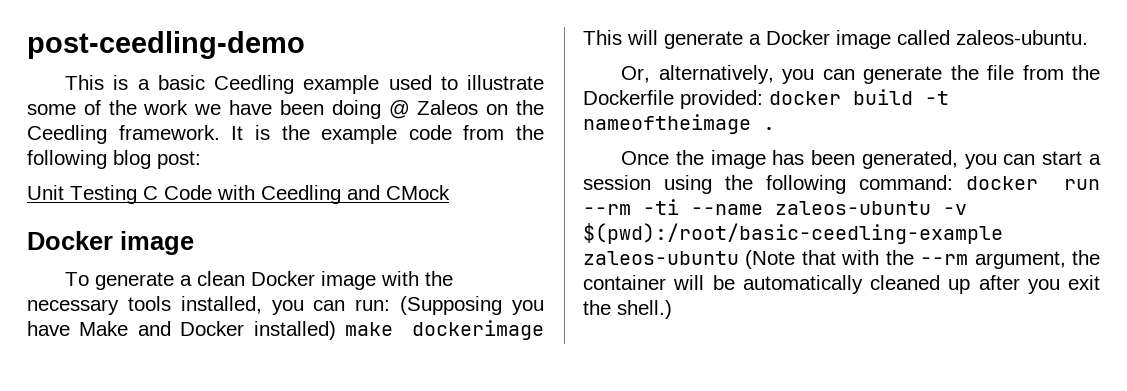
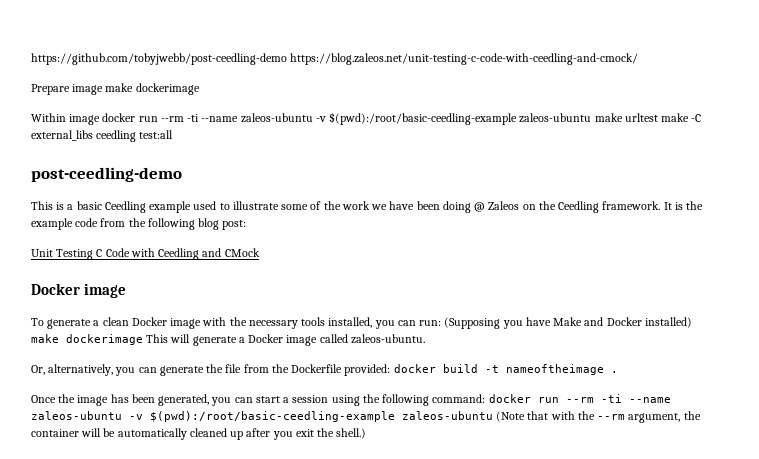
(27, 45) none -> [31,53,639,65] [31,83,200,95] [31,112,702,125] [31,130,174,142] https://github.com/tobyjwebb/post-ceedling-demo https://blog.zaleos.net/unit-testing-c-code-with-ceedling-and-cmock/ // Prepare image make dockerimage // Within image docker run --rm -ti --name zaleos-ubuntu -v $(pwd):/root/basic-ceedling-example zaleos-ubuntu make urltest make -C external_libs ceedling test:all //

